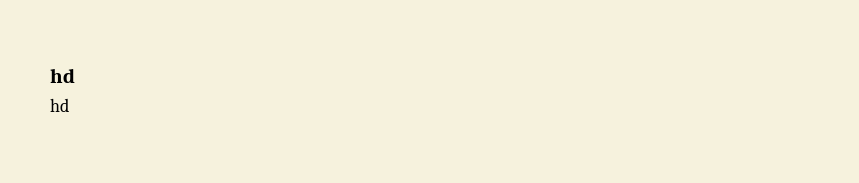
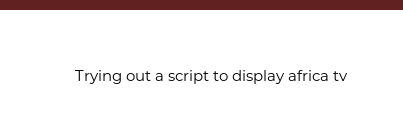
[50,68,75,83] [50,98,69,112] hd // hd -> [75,70,349,84] Trying out a script to display africa tv

